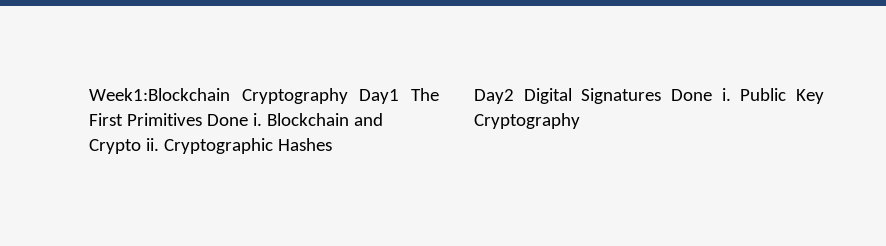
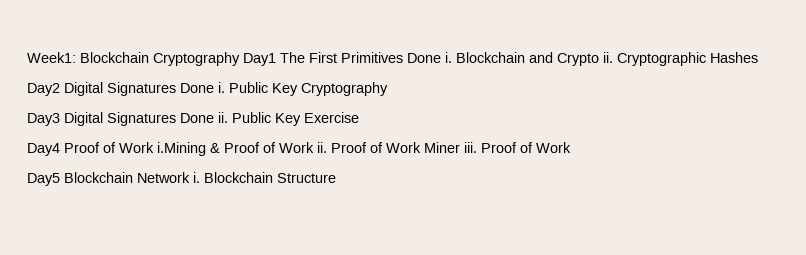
[89,88,230,101] Week1:Blockchain -> [27,52,149,63] Week1: Blockchain
(580, 121) none -> [27,112,359,126] [27,142,571,156] [27,172,336,186] // Day3 Digital Signatures Done ii. Public Key Exercise // Day4 Proof of Work i.Mining & Proof of Work ii. Proof of Work Miner iii. Proof of Work // Day5 Blockchain Network i. Blockchain Structure

